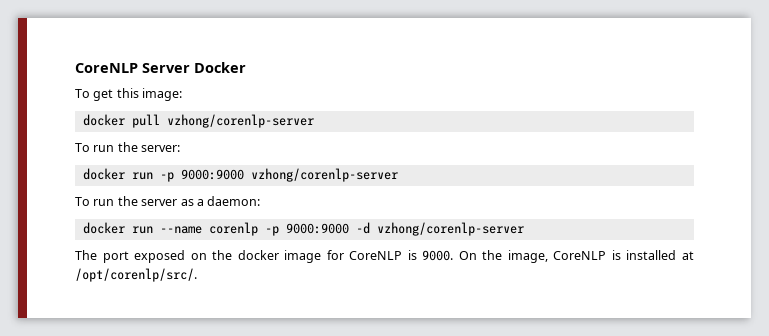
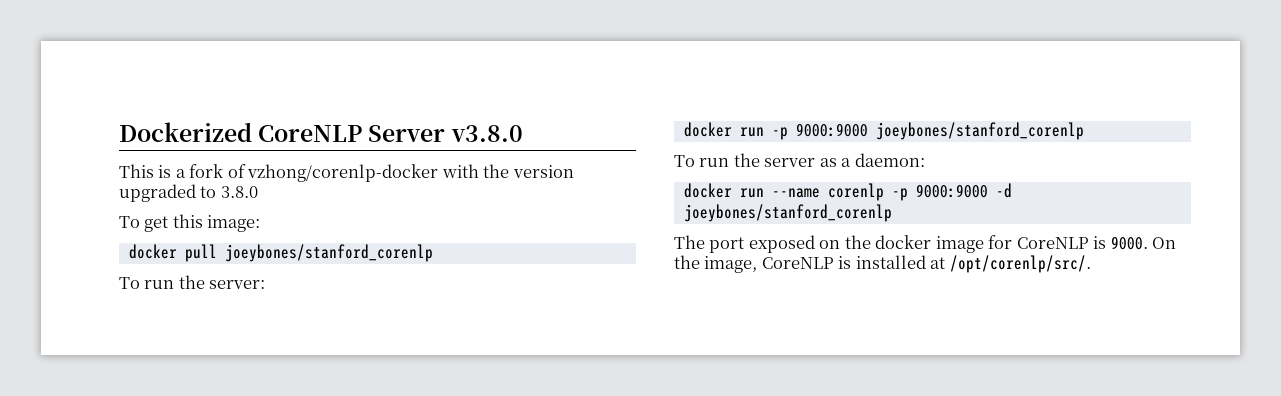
(75, 68) none -> [119,122,252,142] Dockerized
[194,62,246,73] Docker -> [450,125,523,142] [119,164,574,182] [119,184,258,202] v3.8.0 // This is a fork of vzhong/corenlp-docker with the version upgraded to 3.8.0
[166,114,314,128] vzhong/corenlp-server -> [224,244,433,262] joeybones/stanford_corenlp
[250,168,398,182] vzhong/corenlp-server -> [875,122,1084,140] joeybones/stanford_corenlp
[376,222,524,236] vzhong/corenlp-server -> [683,204,892,222] joeybones/stanford_corenlp

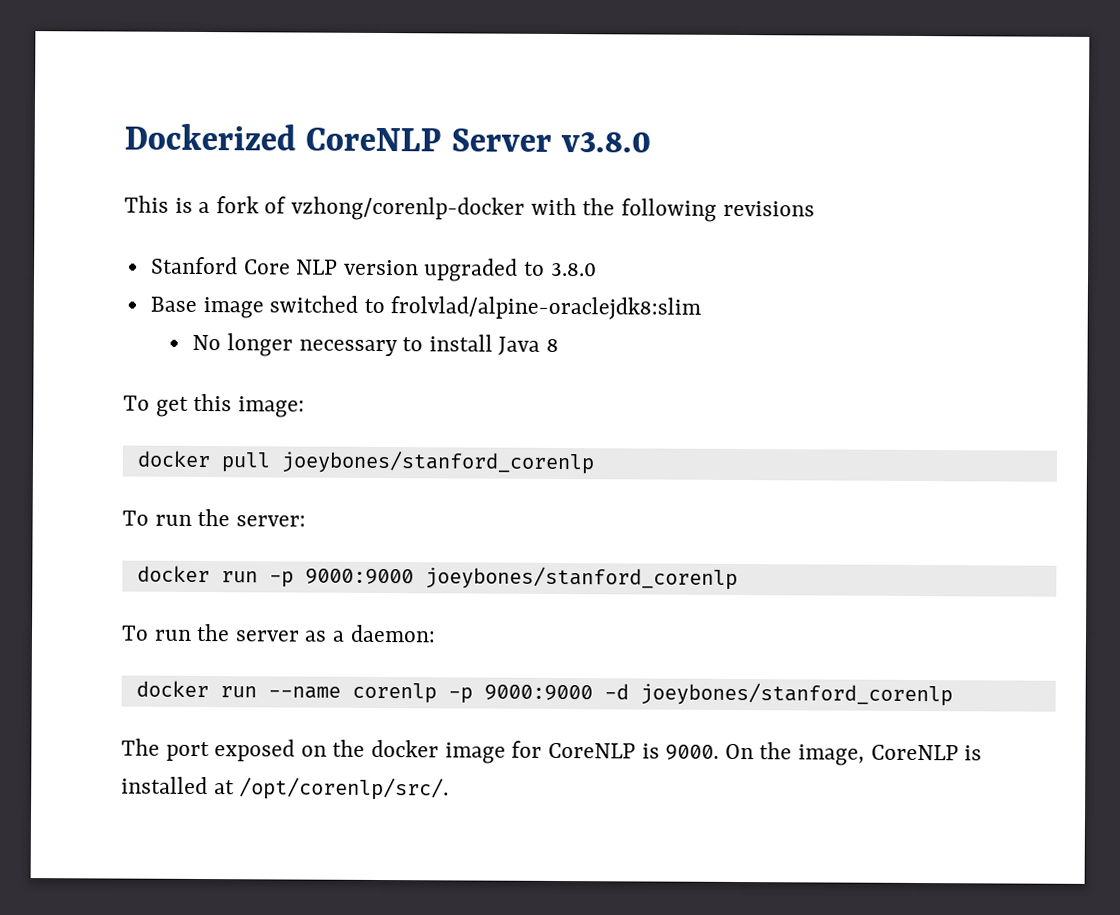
(510, 171) none -> [620,198,815,222] [150,256,339,275] following revisions // Stanford Core NLP
(258, 192) none -> [149,295,702,320] [192,333,560,357] // Base image switched to frolvlad/alpine-oraclejdk8:slim // No longer necessary to install Java 8

